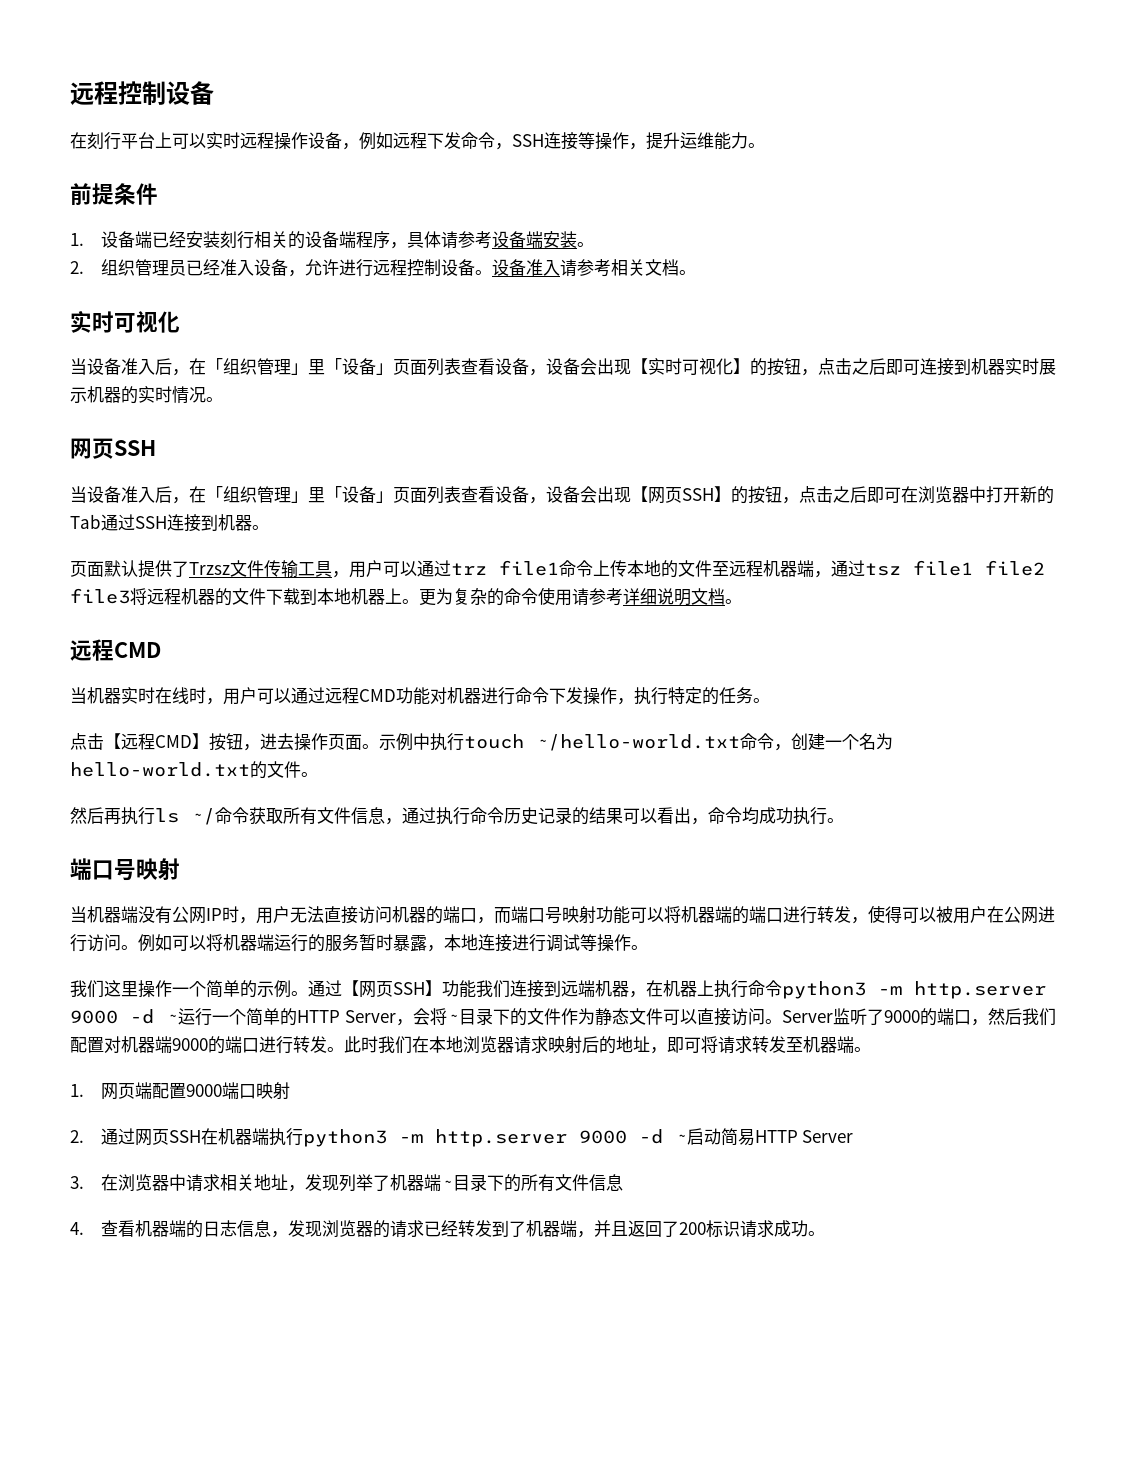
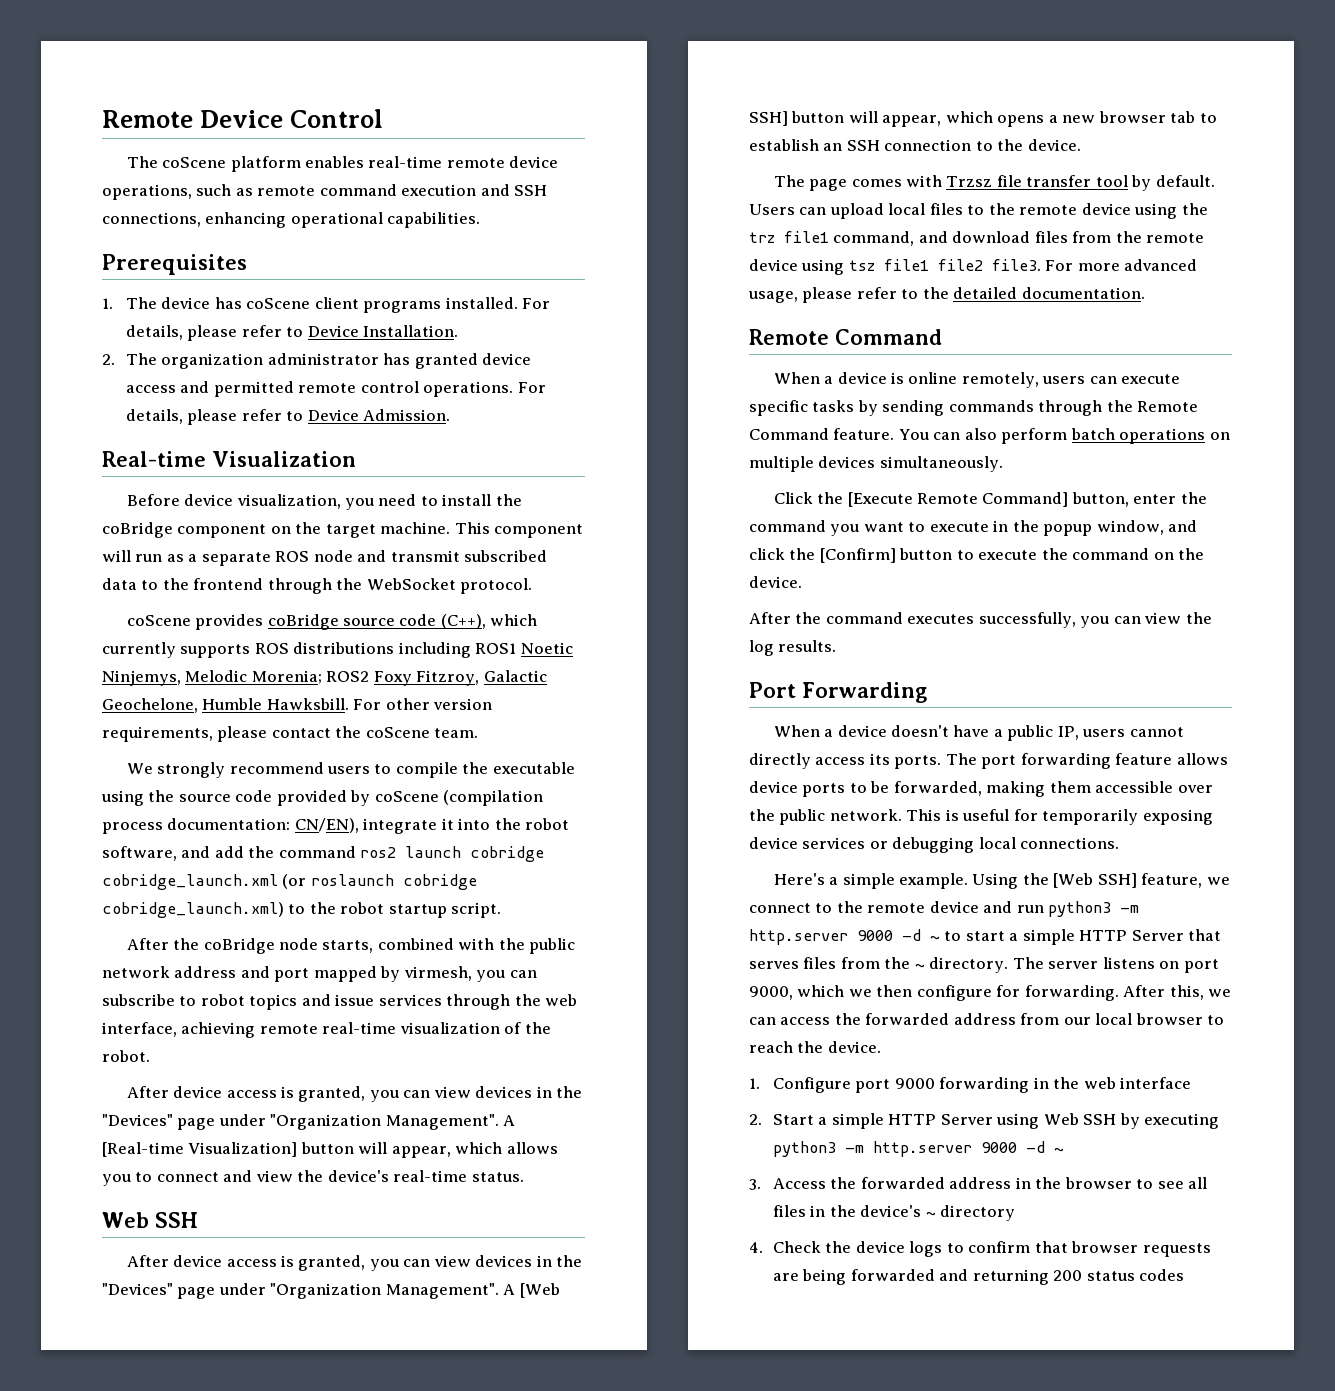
[70,81,214,105] [70,132,765,150] [70,183,158,205] [70,231,594,249] [70,259,696,277] [70,310,180,333] [70,358,1056,376] [70,386,223,404] [70,438,156,459] [70,486,1054,504] [70,514,269,532] [70,560,1045,578] [70,587,742,606] [70,639,161,661] [70,687,770,705] [70,733,893,751] [70,761,318,779] [70,807,844,825] [70,858,180,881] [70,905,1055,924] [70,934,648,952] [70,980,1046,999] [70,1008,1056,1026] [70,1036,871,1054] [70,1082,290,1100] [70,1128,854,1147] [70,1174,623,1192] [70,1220,825,1238] 远程控制设备 // 在刻行平台上可以实时远程操作设备，例如远程下发命令，SSH连接等操作，提升运维能力。 // 前提条件 // 1.设备端已经安装刻行相关的设备端程序，具体请参考设备端安装。 // 2.组织管理员已经准入设备，允许进行远程控制设备。设备准入请参考相关文档。 // 实时可视化 // 当设备准入后，在「组织管理」里「设备」页面列表查看设备，设备会出现【实时可视化】的按钮，点击之后即可连接到机器实时展示机器的实时情况。 // 网页SSH // 当设备准入后，在「组织管理」里「设备」页面列表查看设备，设备会出现【网页SSH】的按钮，点击之后即可在浏览器中打开新的Tab通过SSH连接到机器。 // 页面默认提供了Trzsz文件传输工具，用户可以通过trz file1命令上传本地的文件至远程机器端，通过tsz file1 file2 file3将远程机器的文件下载到本地机器上。更为复杂的命令使用请参考详细说明文档。 // 远程CMD // 当机器实时在线时，用户可以通过远程CMD功能对机器进行命令下发操作，执行特定的任务。 // 点击【远程CMD】按钮，进去操作页面。示例中执行touch ~/hello-world.txt命令，创建一个名为hello-world.txt的文件。 // 然后再执行ls ~/命令获取所有文件信息，通过执行命令历史记录的结果可以看出，命令均成功执行。 // 端口号映射 // 当机器端没有公网IP时，用户无法直接访问机器的端口，而端口号映射功能可以将机器端的端口进行转发，使得可以被用户在公网进行访问。例如可以将机器端运行的服务暂时暴露，本地连接进行调试等操作。 // 我们这里操作一个简单的示例。通过【网页SSH】功能我们连接到远端机器，在机器上执行命令python3 -m http.server 9000 -d ~运行一个简单的HTTP Server，会将~目录下的文件作为静态文件可以直接访问。Server监听了9000的端口，然后我们配置对机器端9000的端口进行转发。此时我们在本地浏览器请求映射后的地址，即可将请求转发至机器端。 // 1.网页端配置9000端口映射 // 2.通过网页SSH在机器端执行python3 -m http.server 9000 -d ~启动简易HTTP Server // 3.在浏览器中请求相关地址，发现列举了机器端~目录下的所有文件信息 // 4.查看机器端的日志信息，发现浏览器的请求已经转发到了机器端，并且返回了200标识请求成功。 -> [102,109,384,128] [126,156,559,172] [102,184,548,200] [102,212,481,228] [102,254,247,275] [102,297,551,313] [125,325,459,341] [102,353,532,369] [125,381,546,397] [125,409,451,425] [102,451,356,467] [126,494,522,510] [102,522,584,538] [102,550,548,566] [102,578,533,594] [126,614,538,630] [102,642,573,658] [102,670,547,686] [102,698,493,713] [102,726,479,742] [126,762,575,778] [101,790,544,806] [102,818,570,834] [102,846,545,862] [102,874,477,890] [102,902,502,918] [126,938,576,954] [102,966,537,982] [102,994,578,1010] [102,1022,551,1038] [102,1050,150,1062] [126,1086,583,1102] [102,1114,516,1130] [102,1142,558,1158] [102,1170,524,1186] [102,1212,198,1228] [126,1255,583,1271] [102,1283,560,1299] [749,111,1217,127] [749,139,1081,151] [773,175,1215,191] [749,203,1208,219] [749,231,1205,246] [749,259,1198,275] [748,287,1145,303] [749,329,942,345] [773,372,1181,388] [749,400,1199,416] [749,428,1230,444] [749,456,1003,472] [773,492,1207,507] [749,520,1198,536] [749,548,1205,563] [749,576,802,588] [749,612,1212,628] [749,640,837,656] [749,682,927,703] [773,725,1184,741] [749,753,1228,769] [749,781,1213,797] [749,809,1213,825] [749,837,1120,853] [773,873,1230,889] [749,901,1140,917] [749,929,1222,945] [749,957,1219,973] [749,985,1232,1001] [749,1013,1225,1025] [749,1041,881,1053] [749,1077,1192,1093] [749,1113,1219,1129] [772,1141,1064,1157] [749,1177,1207,1190] [772,1205,1016,1221] [749,1241,1211,1257] [772,1269,1185,1285] Remote Device Control // The coScene platform enables real-time remote device operations, such as remote command execution and SSH connections, enhancing operational capabilities. // Prerequisites // 1. The device has coScene client programs installed. For details, please refer to Device Installation. // 2. The organization administrator has granted device access and permitted remote control operations. For details, please refer to Device Admission. // Real-time Visualization // Before device visualization, you need to install the coBridge component on the target machine. This component will run as a separate ROS node and transmit subscribed data to the frontend through the WebSocket protocol. // coScene provides coBridge source code (C++), which currently supports ROS distributions including ROS1 Noetic Ninjemys, Melodic Morenia; ROS2 Foxy Fitzroy, Galactic Geochelone, Humble Hawksbill. For other version requirements, please contact the coScene team. // We strongly recommend users to compile the executable using the source code provided by coScene (compilation process documentation: CN/EN), integrate it into the robot software, and add the command ros2 launch cobridge cobridge_launch.xml (or roslaunch cobridge cobridge_launch.xml) to the robot startup script. // After the coBridge node starts, combined with the public network address and port mapped by virmesh, you can subscribe to robot topics and issue services through the web interface, achieving remote real-time visualization of the robot. // After device access is granted, you can view devices in the "Devices" page under "Organization Management". A [Real-time Visualization] button will appear, which allows you to connect and view the device's real-time status. // Web SSH // After device access is granted, you can view devices in the "Devices" page under "Organization Management". A [Web SSH] button will appear, which opens a new browser tab to establish an SSH connection to the device. // The page comes with Trzsz file transfer tool by default. Users can upload local files to the remote device using the trz file1 command, and download files from the remote device using tsz file1 file2 file3. For more advanced usage, please refer to the detailed documentation. // Remote Command // When a device is online remotely, users can execute specific tasks by sending commands through the Remote Command feature. You can also perform batch operations on multiple devices simultaneously. // Click the [Execute Remote Command] button, enter the command you want to execute in the popup window, and click the [Confirm] button to execute the command on the device. // After the command executes successfully, you can view the log results. // Port Forwarding // When a device doesn't have a public IP, users cannot directly access its ports. The port forwarding feature allows device ports to be forwarded, making them accessible over the public network. This is useful for temporarily exposing device services or debugging local connections. // Here's a simple example. Using the [Web SSH] feature, we connect to the remote device and run python3 -m http.server 9000 -d ~ to start a simple HTTP Server that serves files from the ~ directory. The server listens on port 9000, which we then configure for forwarding. After this, we can access the forwarded address from our local browser to reach the device. // 1. Configure port 9000 forwarding in the web interface // 2. Start a simple HTTP Server using Web SSH by executing python3 -m http.server 9000 -d ~ // 3. Access the forwarded address in the browser to see all files in the device's ~ directory // 4. Check the device logs to confirm that browser requests are being forwarded and returning 200 status codes

